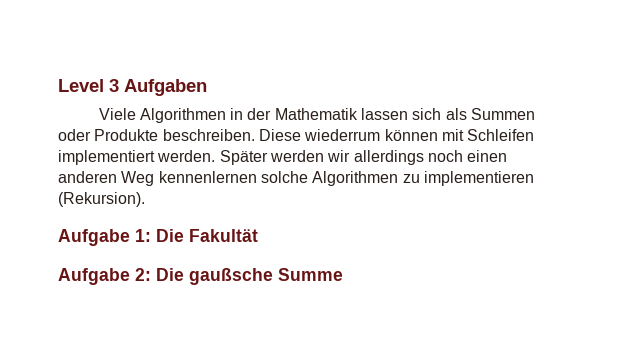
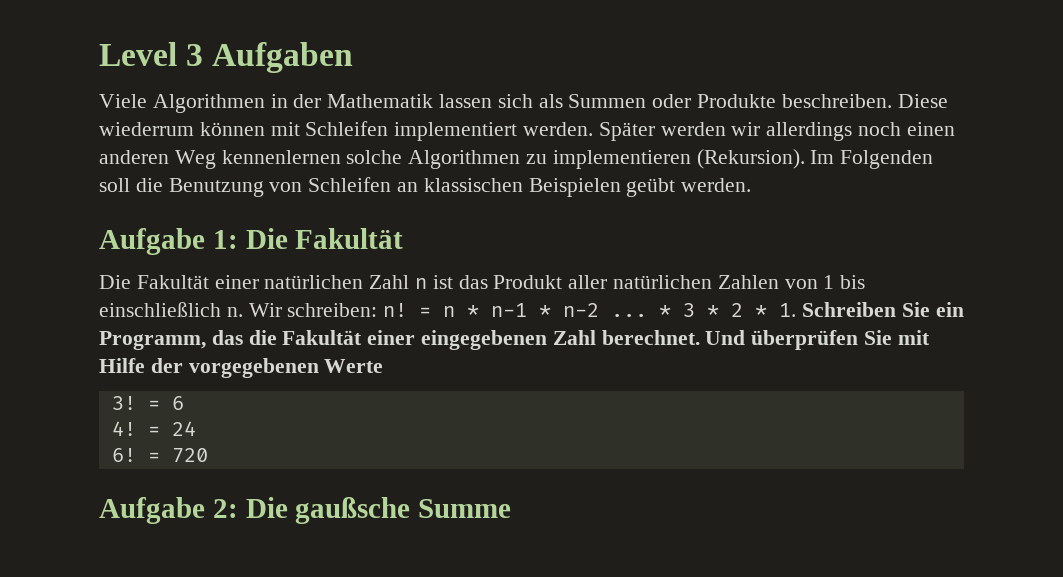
[58,229,258,246] // Aufgabe 1: Die Fakultät -> [810,150,934,169] [99,177,752,197] [99,228,404,255] [99,275,866,289] [99,302,964,317] [99,330,930,350] [99,358,384,378] [111,396,184,410] [111,421,196,436] [111,448,208,463] Im Folgenden soll die Benutzung von Schleifen an klassischen Beispielen geübt werden. // Aufgabe 1: Die Fakultät // Die Fakultät einer natürlichen Zahl n ist das Produkt aller natürlichen Zahlen von 1 bis einschließlich n. Wir schreiben: n! = n * n-1 * n-2 ... * 3 * 2 * 1. Schreiben Sie ein Programm, das die Fakultät einer eingegebenen Zahl berechnet. Und überprüfen Sie mit Hilfe der vorgegebenen Werte // 3! = 6 // 4! = 24 // 6! = 720

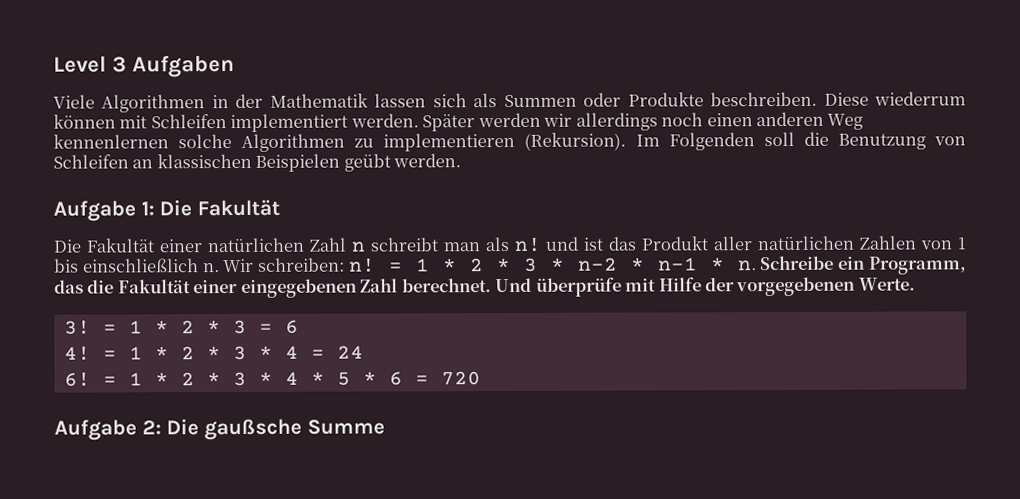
(428, 283) none -> [369,236,580,252] schreibt man als n! und
[443,302,930,317] n * n-1 * n-2 ... * 3 * 2 * 1. Schreiben Sie -> [415,255,835,272] 1 * 2 * 3 * n-2 * n-1 * n. Schreibe
[751,330,893,350] überprüfen Sie -> [535,277,622,297] überprüfe
[324,359,384,373] Werte -> [858,277,916,291] Werte.
[171,396,184,410] [111,421,196,436] [111,448,136,462] 6 // 4! = 24 // 6! -> [128,319,299,335] [63,345,364,361] [63,371,403,387] 1 * 2 * 3 = 6 // 4! = 1 * 2 * 3 * 4 = 24 // 6! = 1 * 2 * 3 * 4 * 5 * 6

